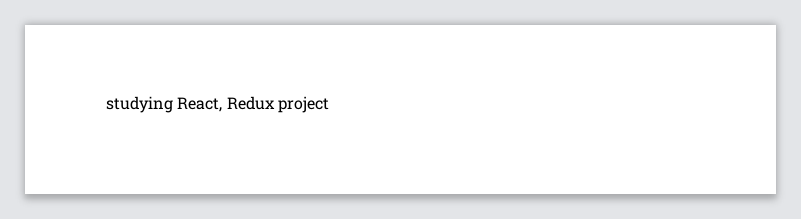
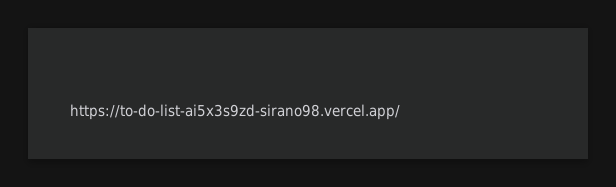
[106,96,329,113] studying React, Redux project -> [70,104,400,120] https://to-do-list-ai5x3s9zd-sirano98.vercel.app/

